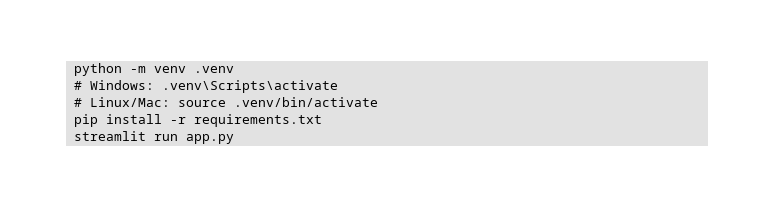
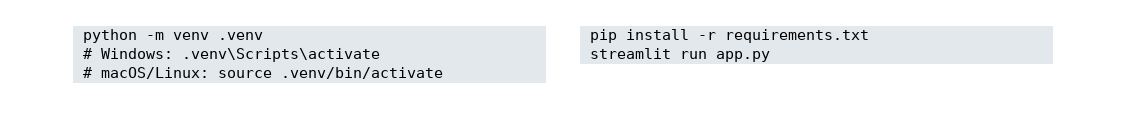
[90,97,171,107] Linux/Mac: -> [100,67,209,79] macOS/Linux:

